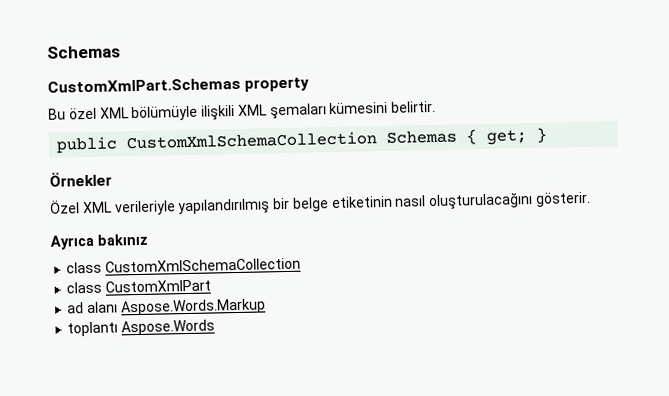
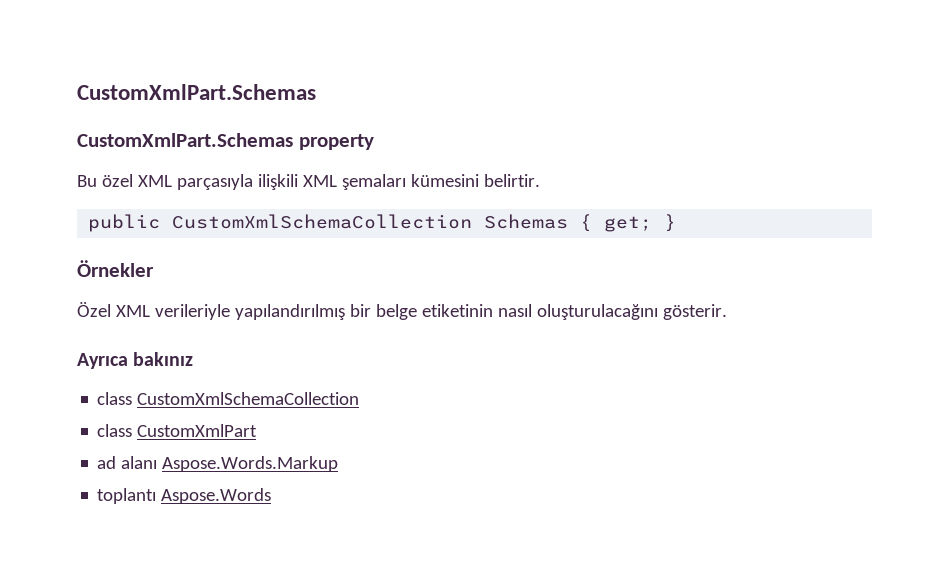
[46,45,121,59] Schemas -> [77,84,316,100] CustomXmlPart.Schemas
[131,105,199,122] bölümüyle -> [176,174,253,190] parçasıyla

